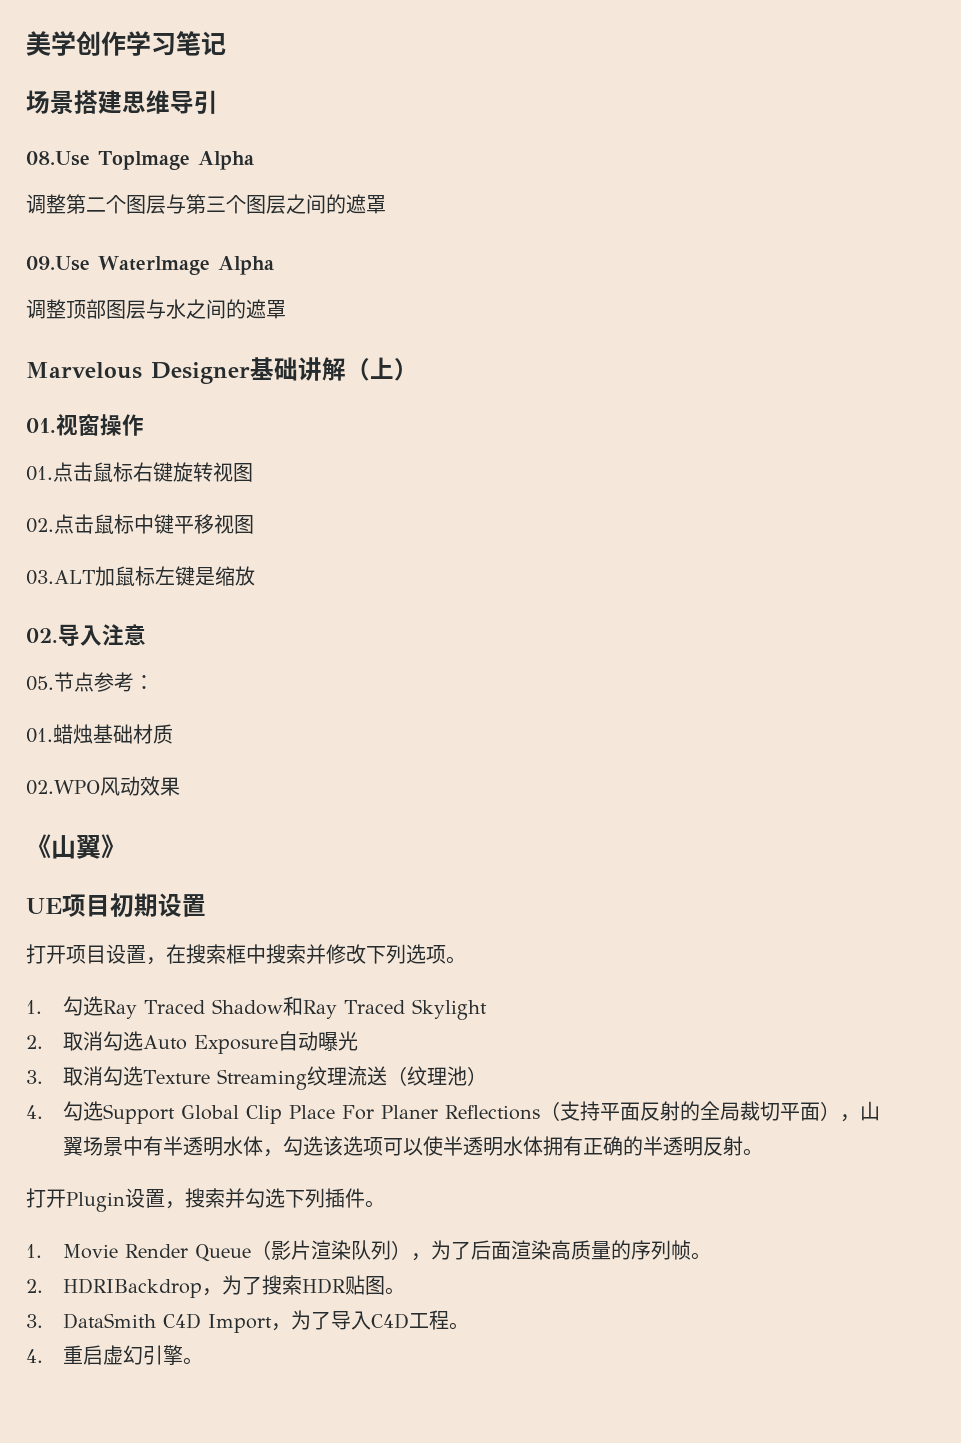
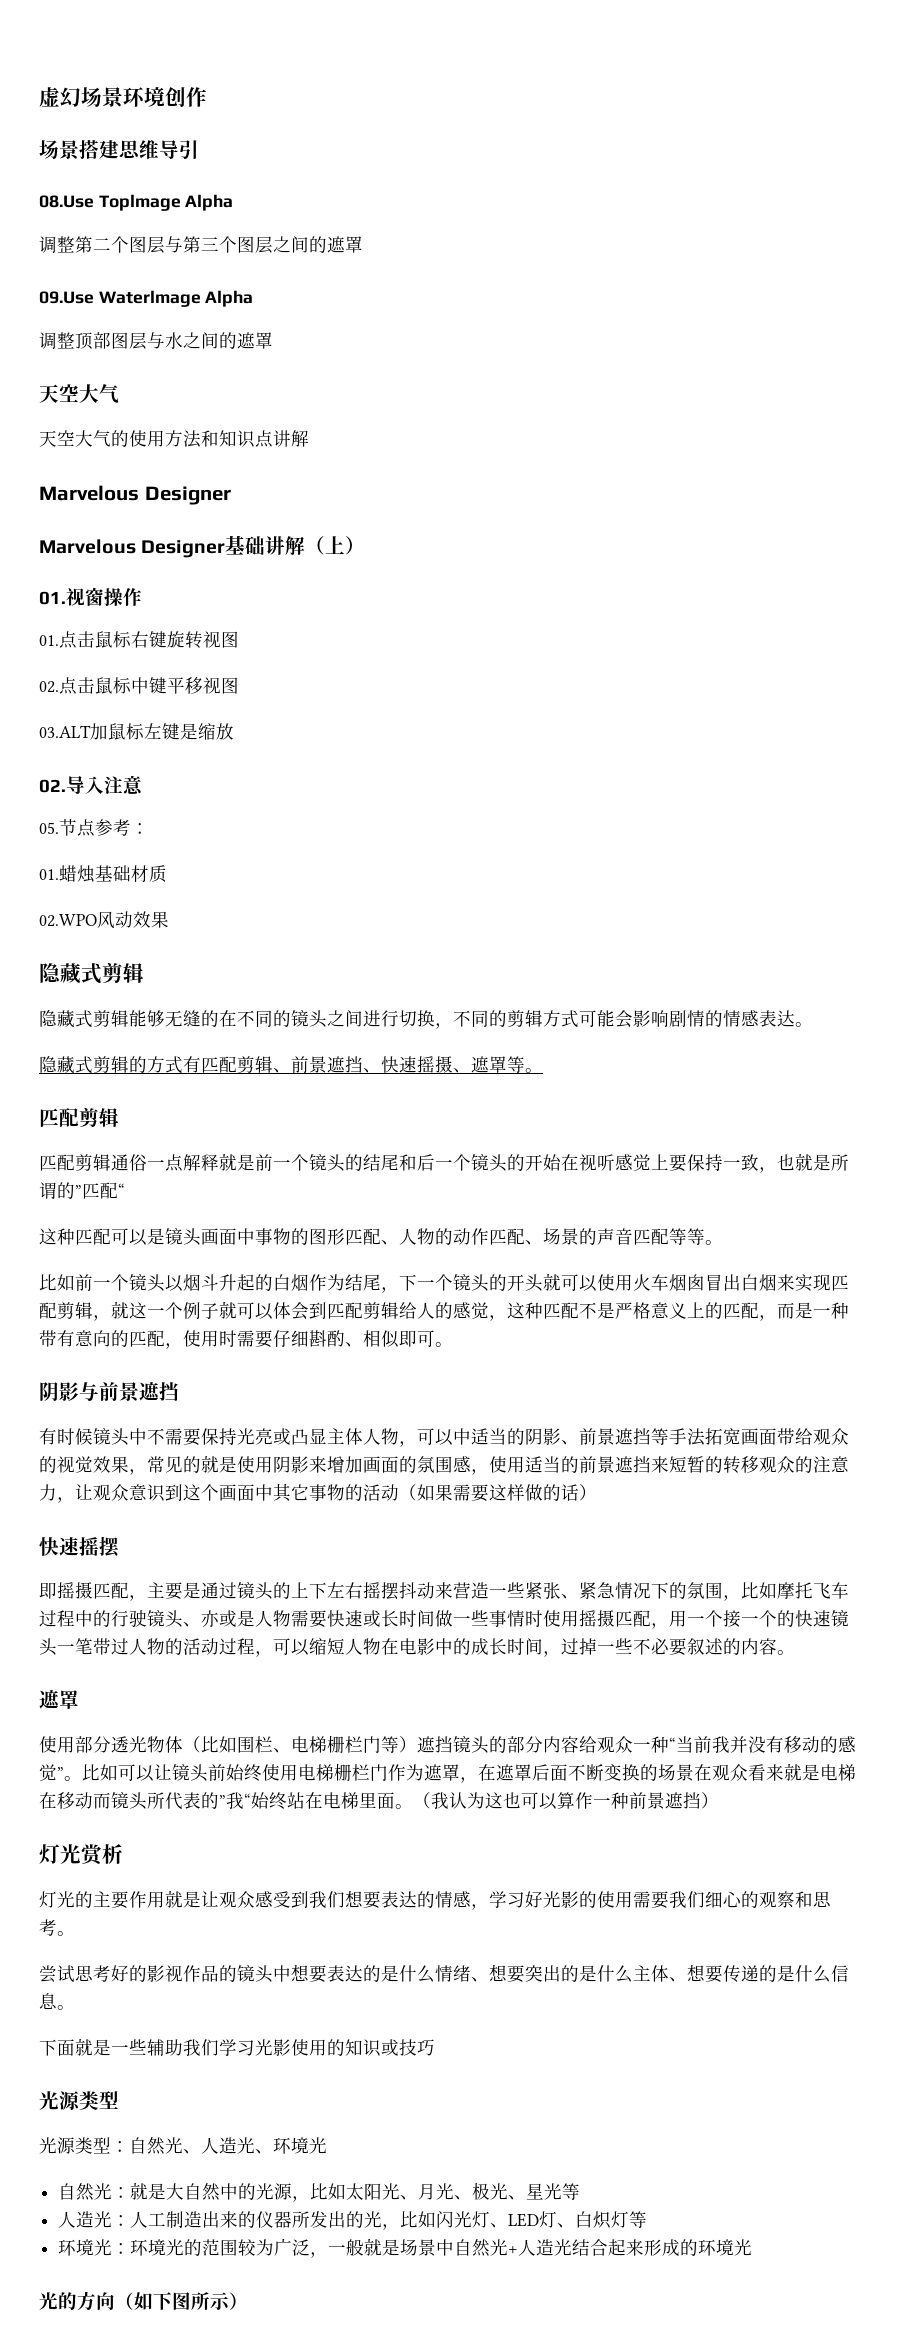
[26,31,76,56] 美学 -> [39,87,165,108] 虚幻场景环境
[126,31,226,56] 学习笔记 -> (207, 97) none
(286, 309) none -> [39,384,119,403] [39,430,309,448] [39,485,231,505] // 天空大气 // 天空大气的使用方法和知识点讲解 // Marvelous Designer
[26,834,126,859] [26,893,206,917] [26,944,466,965] [26,996,488,1020] [26,1031,359,1054] [26,1066,488,1090] [26,1101,881,1124] [63,1136,764,1157] [26,1188,385,1212] [26,1240,712,1262] [26,1275,406,1298] [26,1310,470,1333] [26,1345,204,1365] 《山翼》 // UE项目初期设置 // 打开项目设置，在搜索框中搜索并修改下列选项。 // 1.勾选Ray Traced Shadow和Ray Traced Skylight // 2.取消勾选Auto Exposure自动曝光 // 3.取消勾选Texture Streaming纹理流送（纹理池） // 4.勾选Support Global Clip Place For Planer Reflections（支持平面反射的全局裁切平面），山翼场景中有半透明水体，勾选该选项可以使半透明水体拥有正确的半透明反射。 // 打开Plugin设置，搜索并勾选下列插件。 // 1. Movie Render Queue（影片渲染队列），为了后面渲染高质量的序列帧。 // 2. HDRIBackdrop，为了搜索HDR贴图。 // 3. DataSmith C4D Import，为了导入C4D工程。 // 4.重启虚幻引擎。 -> [39,963,144,984] [39,1009,813,1029] [39,1056,543,1074] [39,1108,119,1127] [39,1153,849,1173] [39,1182,125,1199] [39,1227,723,1246] [39,1273,849,1293] [39,1301,849,1321] [39,1330,453,1349] [39,1382,179,1402] [39,1427,849,1447] [39,1455,849,1475] [39,1483,597,1503] [39,1536,120,1557] [39,1581,849,1601] [39,1609,849,1629] [39,1638,795,1657] [39,1690,79,1709] [39,1735,856,1754] [39,1763,856,1783] [39,1791,719,1810] [38,1844,123,1866] [39,1890,831,1910] [39,1919,75,1936] [39,1964,849,1983] [39,1993,75,2010] [39,2038,435,2057] [39,2091,119,2110] [39,2137,327,2155] [58,2182,581,2202] [58,2211,648,2230] [58,2238,753,2258] [39,2291,248,2311] 隐藏式剪辑 // 隐藏式剪辑能够无缝的在不同的镜头之间进行切换，不同的剪辑方式可能会影响剧情的情感表达。 // 隐藏式剪辑的方式有匹配剪辑、前景遮挡、快速摇摄、遮罩等。 // 匹配剪辑 // 匹配剪辑通俗一点解释就是前一个镜头的结尾和后一个镜头的开始在视听感觉上要保持一致，也就是所谓的”匹配“ // 这种匹配可以是镜头画面中事物的图形匹配、人物的动作匹配、场景的声音匹配等等。 // 比如前一个镜头以烟斗升起的白烟作为结尾，下一个镜头的开头就可以使用火车烟囱冒出白烟来实现匹配剪辑，就这一个例子就可以体会到匹配剪辑给人的感觉，这种匹配不是严格意义上的匹配，而是一种带有意向的匹配，使用时需要仔细斟酌、相似即可。 // 阴影与前景遮挡 // 有时候镜头中不需要保持光亮或凸显主体人物，可以中适当的阴影、前景遮挡等手法拓宽画面带给观众的视觉效果，常见的就是使用阴影来增加画面的氛围感，使用适当的前景遮挡来短暂的转移观众的注意力，让观众意识到这个画面中其它事物的活动（如果需要这样做的话） // 快速摇摆 // 即摇摄匹配，主要是通过镜头的上下左右摇摆抖动来营造一些紧张、紧急情况下的氛围，比如摩托飞车过程中的行驶镜头、亦或是人物需要快速或长时间做一些事情时使用摇摄匹配，用一个接一个的快速镜头一笔带过人物的活动过程，可以缩短人物在电影中的成长时间，过掉一些不必要叙述的内容。 // 遮罩 // 使用部分透光物体（比如围栏、电梯栅栏门等）遮挡镜头的部分内容给观众一种“当前我并没有移动的感觉”。比如可以让镜头前始终使用电梯栅栏门作为遮罩，在遮罩后面不断变换的场景在观众看来就是电梯在移动而镜头所代表的”我“始终站在电梯里面。（我认为这也可以算作一种前景遮挡） // 灯光赏析 // 灯光的主要作用就是让观众感受到我们想要表达的情感，学习好光影的使用需要我们细心的观察和思考。 // 尝试思考好的影视作品的镜头中想要表达的是什么情绪、想要突出的是什么主体、想要传递的是什么信息。 // 下面就是一些辅助我们学习光影使用的知识或技巧 // 光源类型 // 光源类型：自然光、人造光、环境光 // 自然光：就是大自然中的光源，比如太阳光、月光、极光、星光等 // 人造光：人工制造出来的仪器所发出的光，比如闪光灯、LED灯、白炽灯等 // 环境光：环境光的范围较为广泛，一般就是场景中自然光+人造光结合起来形成的环境光 // 光的方向（如下图所示）

